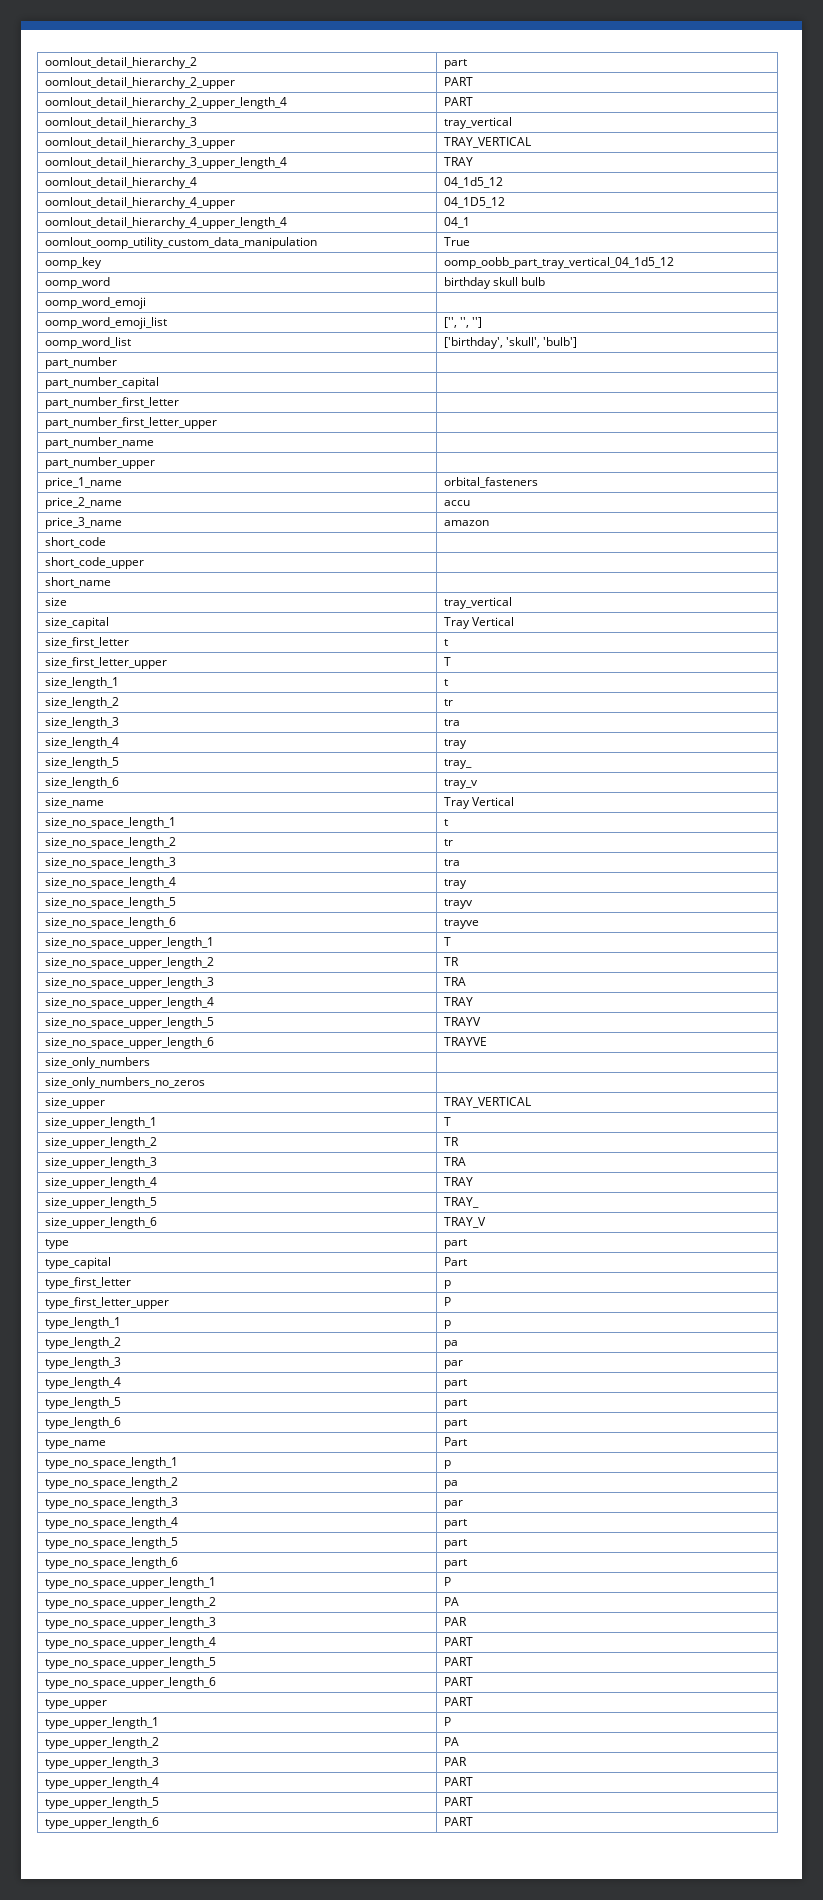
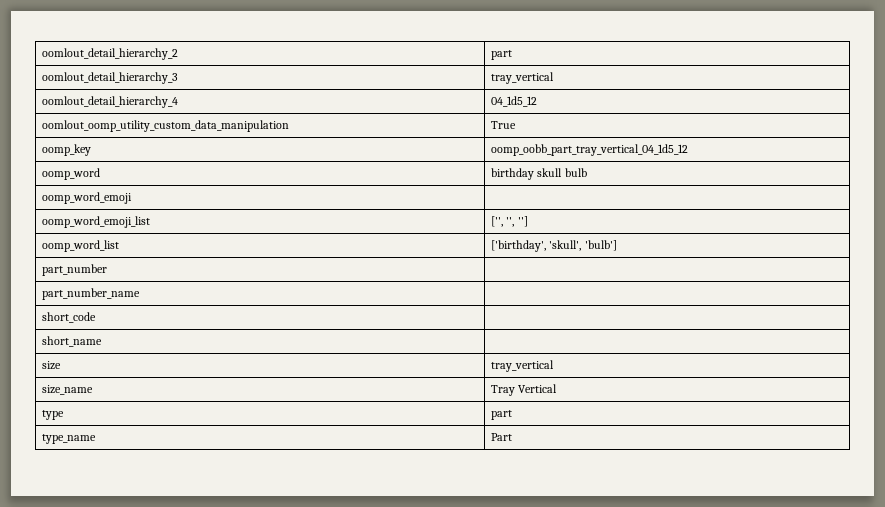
[44,77,235,89] [443,77,473,86] [44,97,287,109] [443,97,473,106] [44,117,197,129] [443,117,512,129] [44,137,235,149] [443,137,531,148] [44,157,287,169] [443,157,473,166] [44,177,197,189] [443,177,503,188] [44,197,235,209] [443,197,505,208] [44,217,287,229] [443,217,470,228] oomlout_detail_hierarchy_2_upper | PART // oomlout_detail_hierarchy_2_upper_length_4 | PART // oomlout_detail_hierarchy_3 | tray_vertical // oomlout_detail_hierarchy_3_upper | TRAY_VERTICAL // oomlout_detail_hierarchy_3_upper_length_4 | TRAY // oomlout_detail_hierarchy_4 | 04_1d5_12 // oomlout_detail_hierarchy_4_upper | 04_1D5_12 // oomlout_detail_hierarchy_4_upper_length_4 | 04_1 -> [42,72,179,84] [491,72,555,84] [42,96,179,108] [491,96,538,107] oomlout_detail_hierarchy_3 | tray_vertical // oomlout_detail_hierarchy_4 | 04_1d5_12
[44,377,159,389] [44,397,179,409] [44,417,217,429] [44,437,154,449] [44,457,155,469] [44,477,122,489] [443,477,538,488] [44,497,122,509] [443,500,470,506] [44,517,122,529] [443,520,489,526] part_number_capital | // part_number_first_letter | // part_number_first_letter_upper | // part_number_name | // part_number_upper | // price_1_name | orbital_fasteners // price_2_name | accu // price_3_name | amazon -> [42,288,141,300] part_number_name |
[44,557,144,569] // short_code_upper | -> (97, 317) none
[44,617,109,629] [443,617,514,629] [44,637,129,648] [443,639,448,646] [44,657,167,669] [443,657,451,666] [44,677,119,689] [443,679,448,686] [44,697,119,709] [443,699,453,706] [44,717,119,729] [443,719,460,726] [44,737,119,749] [443,739,467,749] [44,757,119,769] [443,759,472,769] [44,777,119,789] [443,779,478,789] [44,797,104,808] [443,797,514,809] [44,817,176,829] [443,819,448,826] [44,837,176,849] [443,839,453,846] [44,857,176,869] [443,859,460,866] [44,877,176,889] [443,879,467,889] [44,897,176,909] [443,899,473,909] [44,917,176,929] [443,919,479,929] [44,937,214,949] [443,937,451,946] [44,957,214,969] [443,957,459,966] [44,977,214,989] [443,977,466,986] [44,997,214,1009] [443,997,473,1006] [44,1017,214,1029] [443,1017,481,1026] [44,1037,214,1049] [443,1037,487,1046] [44,1057,150,1069] [44,1077,205,1089] [44,1097,105,1109] [443,1097,531,1108] [44,1117,157,1129] [443,1117,451,1126] [44,1137,157,1149] [443,1137,459,1146] [44,1157,157,1169] [443,1157,466,1166] [44,1177,157,1189] [443,1177,473,1186] [44,1197,157,1209] [443,1197,479,1208] [44,1217,157,1229] [443,1217,486,1228] [44,1239,69,1249] [443,1239,467,1249] [44,1257,111,1269] [443,1257,467,1266] [44,1277,131,1289] [443,1280,451,1289] [44,1297,169,1309] [443,1297,451,1306] [44,1317,121,1329] [443,1320,451,1329] [44,1337,121,1349] [443,1340,458,1349] [44,1357,121,1369] [443,1360,463,1369] [44,1377,121,1389] [443,1379,467,1389] [44,1397,121,1409] [443,1399,467,1409] [44,1417,121,1429] [443,1419,467,1429] [44,1439,106,1449] [443,1437,467,1446] [44,1457,178,1469] [443,1460,451,1469] [44,1477,178,1489] [443,1480,458,1489] [44,1497,178,1509] [443,1500,463,1509] [44,1517,178,1529] [443,1519,467,1529] [44,1537,178,1549] [443,1539,467,1549] [44,1557,178,1569] [443,1559,467,1569] [44,1577,216,1589] [443,1577,451,1586] [44,1597,216,1609] [443,1597,459,1606] [44,1617,216,1629] [443,1617,467,1626] [44,1637,216,1649] [443,1637,473,1646] [44,1657,216,1669] [443,1657,473,1666] [44,1677,216,1689] [443,1677,473,1686] [44,1699,107,1709] [443,1697,473,1706] [44,1717,159,1729] [443,1717,451,1726] [44,1737,159,1749] [443,1737,459,1746] [44,1757,159,1769] [443,1757,467,1766] [44,1777,159,1789] [443,1777,473,1786] [44,1797,159,1809] [443,1797,473,1806] [44,1817,159,1829] [443,1817,473,1826] size_capital | Tray Vertical // size_first_letter | t // size_first_letter_upper | T // size_length_1 | t // size_length_2 | tr // size_length_3 | tra // size_length_4 | tray // size_length_5 | tray_ // size_length_6 | tray_v // size_name | Tray Vertical // size_no_space_length_1 | t // size_no_space_length_2 | tr // size_no_space_length_3 | tra // size_no_space_length_4 | tray // size_no_space_length_5 | trayv // size_no_space_length_6 | trayve // size_no_space_upper_length_1 | T // size_no_space_upper_length_2 | TR // size_no_space_upper_length_3 | TRA // size_no_space_upper_length_4 | TRAY // size_no_space_upper_length_5 | TRAYV // size_no_space_upper_length_6 | TRAYVE // size_only_numbers | // size_only_numbers_no_zeros | // size_upper | TRAY_VERTICAL // size_upper_length_1 | T // size_upper_length_2 | TR // size_upper_length_3 | TRA // size_upper_length_4 | TRAY // size_upper_length_5 | TRAY_ // size_upper_length_6 | TRAY_V // type | part // type_capital | Part // type_first_letter | p // type_first_letter_upper | P // type_length_1 | p // type_length_2 | pa // type_length_3 | par // type_length_4 | part // type_length_5 | part // type_length_6 | part // type_name | Part // type_no_space_length_1 | p // type_no_space_length_2 | pa // type_no_space_length_3 | par // type_no_space_length_4 | part // type_no_space_length_5 | part // type_no_space_length_6 | part // type_no_space_upper_length_1 | P // type_no_space_upper_length_2 | PA // type_no_space_upper_length_3 | PAR // type_no_space_upper_length_4 | PART // type_no_space_upper_length_5 | PART // type_no_space_upper_length_6 | PART // type_upper | PART // type_upper_length_1 | P // type_upper_length_2 | PA // type_upper_length_3 | PAR // type_upper_length_4 | PART // type_upper_length_5 | PART // type_upper_length_6 | PART -> [42,385,94,395] [491,384,558,396] [42,410,65,420] [491,410,513,420] [42,434,97,444] [491,433,513,441] size_name | Tray Vertical // type | part // type_name | Part

